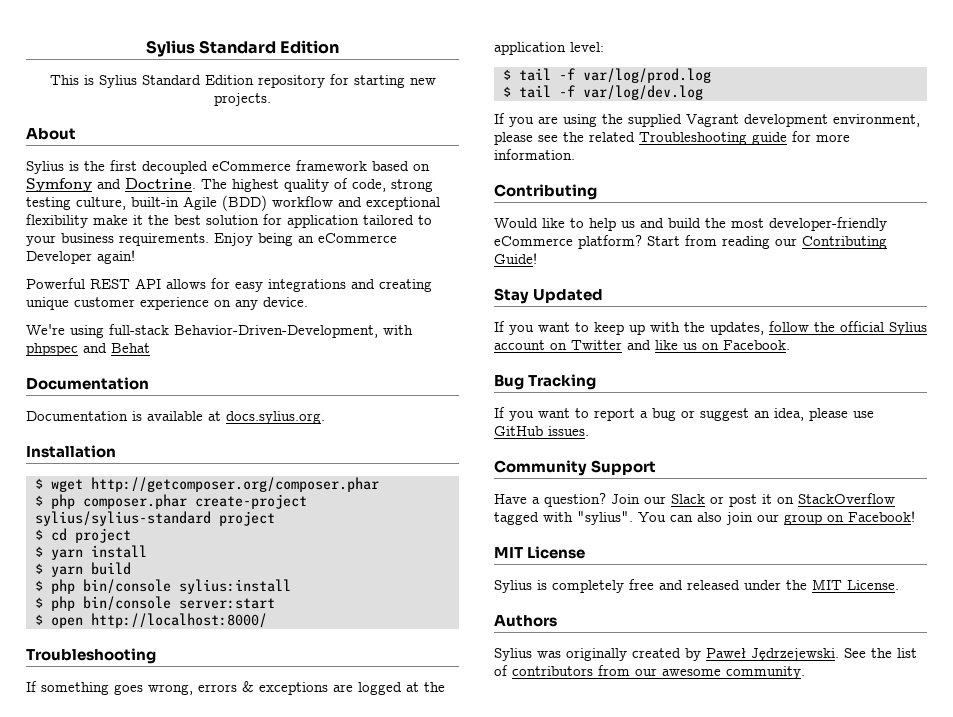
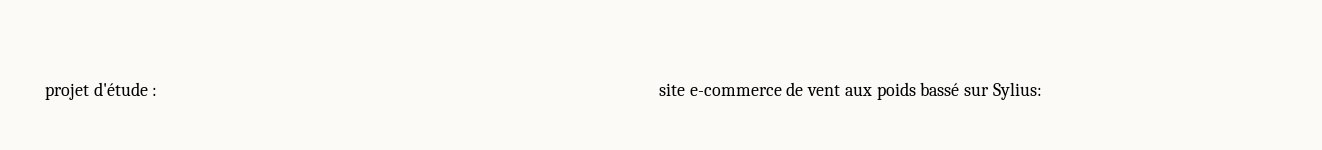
[145,40,340,57] [49,74,436,88] [214,93,271,106] [26,128,76,140] [26,160,430,174] [26,178,433,192] [26,195,440,211] [26,214,432,228] [26,233,397,246] [26,250,135,264] [26,278,432,292] [26,297,308,310] [26,324,413,338] [26,343,150,356] [26,377,149,390] [26,411,325,424] [26,445,116,458] [34,477,379,492] [34,494,307,509] [34,511,275,526] [34,528,131,543] [34,545,147,560] [34,562,131,577] [34,579,291,594] [34,596,275,611] [34,613,267,628] [26,648,156,664] [26,681,445,695] [494,42,604,55] [502,68,711,83] [502,85,703,100] [494,113,920,127] [494,131,850,145] [494,149,575,160] [494,184,597,200] [494,217,887,231] [494,235,887,249] [494,253,537,264] [494,288,604,304] [494,321,927,335] [494,340,790,350] [494,374,597,390] [494,407,874,421] [494,426,589,436] [494,460,657,476] [494,493,895,507] [494,511,915,525] [494,546,586,559] [494,579,899,593] [494,615,557,627] [494,648,917,661] [494,665,805,679] Sylius Standard Edition // This is Sylius Standard Edition repository for starting new projects. // About // Sylius is the first decoupled eCommerce framework based on Symfony and Doctrine. The highest quality of code, strong testing culture, built-in Agile (BDD) workflow and exceptional flexibility make it the best solution for application tailored to your business requirements. Enjoy being an eCommerce Developer again! // Powerful REST API allows for easy integrations and creating unique customer experience on any device. // We're using full-stack Behavior-Driven-Development, with phpspec and Behat // Documentation // Documentation is available at docs.sylius.org. // Installation // $ wget http://getcomposer.org/composer.phar // $ php composer.phar create-project sylius/sylius-standard project // $ cd project // $ yarn install // $ yarn build // $ php bin/console sylius:install // $ php bin/console server:start // $ open http://localhost:8000/ // Troubleshooting // If something goes wrong, errors & exceptions are logged at the application level: // $ tail -f var/log/prod.log // $ tail -f var/log/dev.log // If you are using the supplied Vagrant development environment, please see the related Troubleshooting guide for more information. // Contributing // Would like to help us and build the most developer-friendly eCommerce platform? Start from reading our Contributing Guide! // Stay Updated // If you want to keep up with the updates, follow the official Sylius account on Twitter and like us on Facebook. // Bug Tracking // If you want to report a bug or suggest an idea, please use GitHub issues. // Community Support // Have a question? Join our Slack or post it on StackOverflow tagged with "sylius". You can also join our group on Facebook! // MIT License // Sylius is completely free and released under the MIT License. // Authors // Sylius was originally created by Paweł Jędrzejewski. See the list of contributors from our awesome community. -> [45,82,158,100] [659,82,1042,100] projet d'étude : // site e-commerce de vent aux poids bassé sur Sylius:

